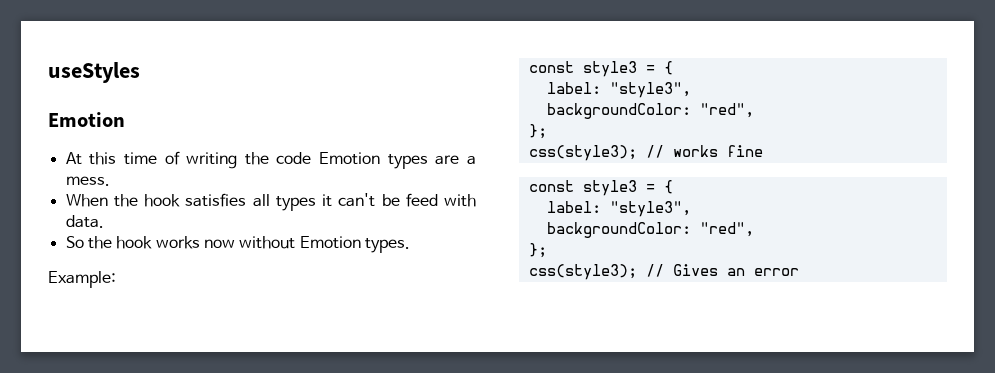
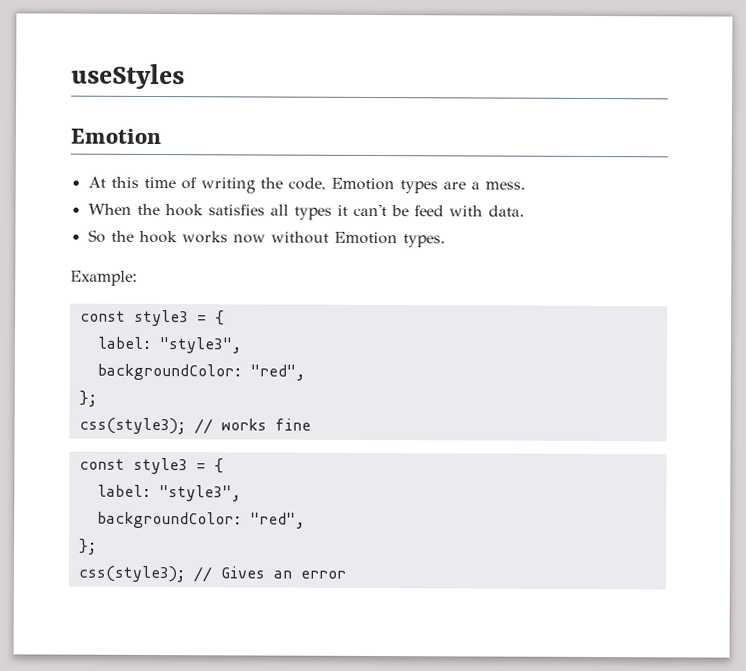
[276,152,312,164] code -> [287,177,326,191] code,

